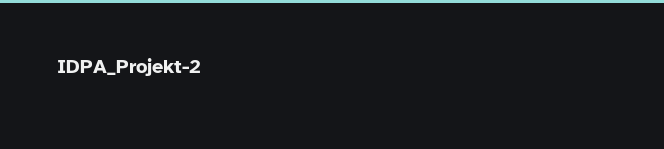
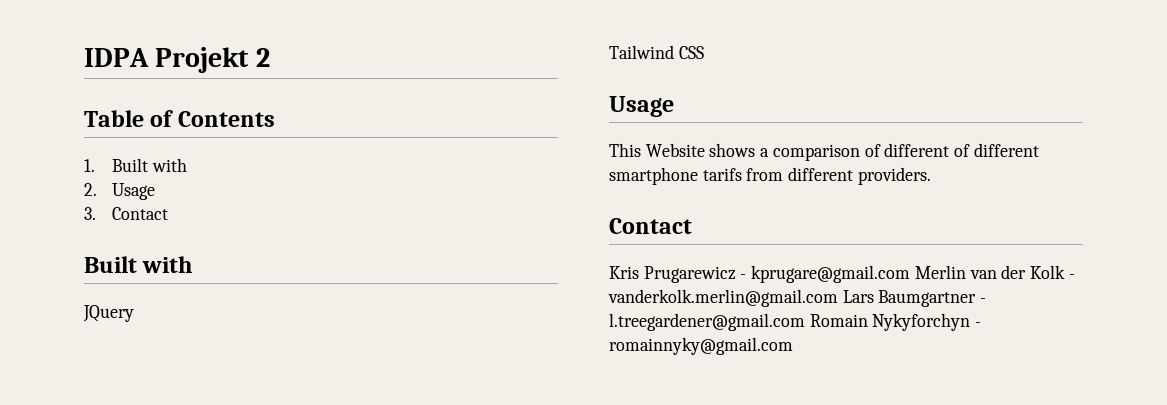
[57,58,201,76] IDPA_Projekt-2 -> [84,47,270,73] [84,110,275,127] [84,158,188,172] [84,183,156,200] [84,207,169,220] [84,256,193,273] [83,305,134,322] [609,45,704,59] [609,96,674,117] [609,143,1039,161] [609,167,931,185] [609,218,692,234] [609,265,1075,283] [608,289,987,307] [609,313,982,331] [609,337,793,355] IDPA Projekt 2 // Table of Contents // 1. Built with // 2. Usage // 3. Contact // Built with // JQuery // Tailwind CSS // Usage // This Website shows a comparison of different of different smartphone tarifs from different providers. // Contact // Kris Prugarewicz - kprugare@gmail.com Merlin van der Kolk - vanderkolk.merlin@gmail.com Lars Baumgartner - l.treegardener@gmail.com Romain Nykyforchyn - romainnyky@gmail.com

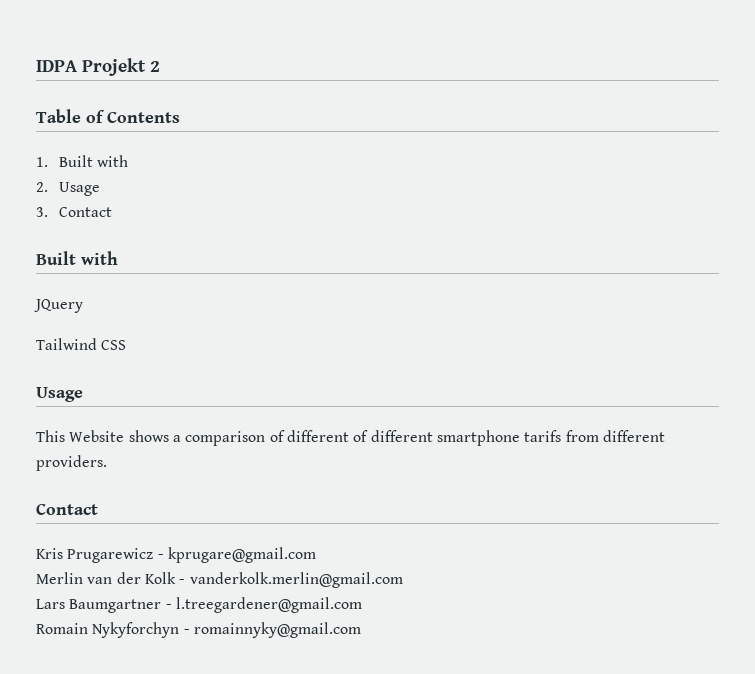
(911, 274) none -> (316, 555) //
(838, 298) none -> (403, 580) //
(805, 322) none -> (362, 605) //

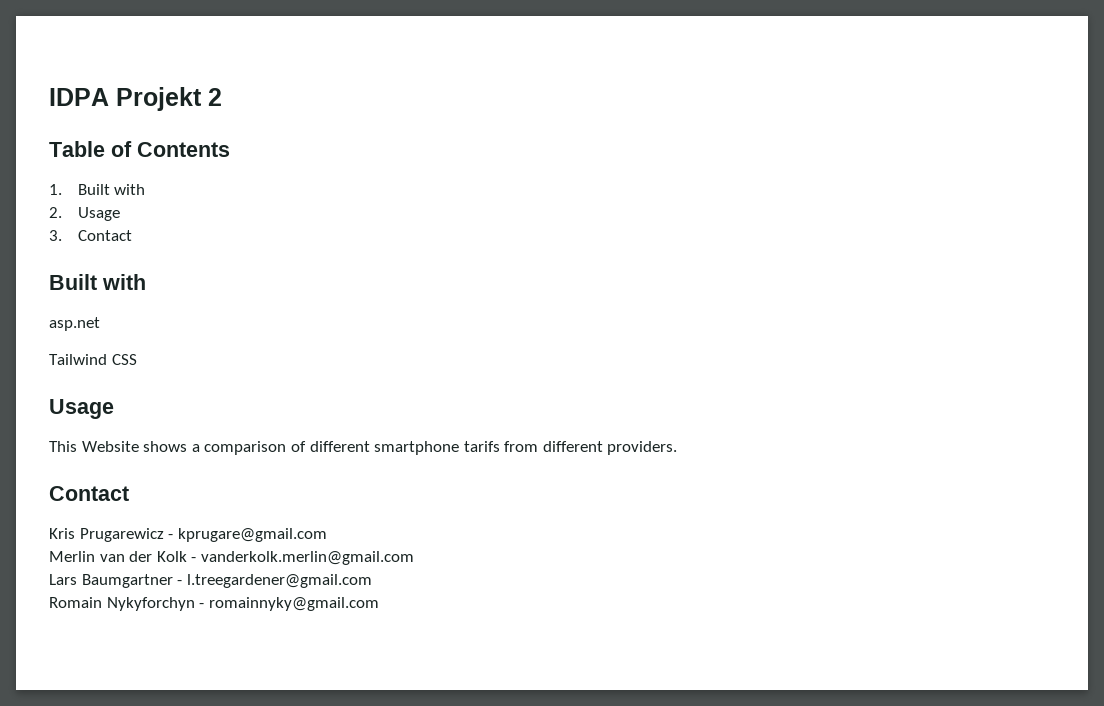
[34,299,83,313] JQuery -> [49,317,100,331] asp.net
[353,430,433,442] of different -> (370, 446) none

